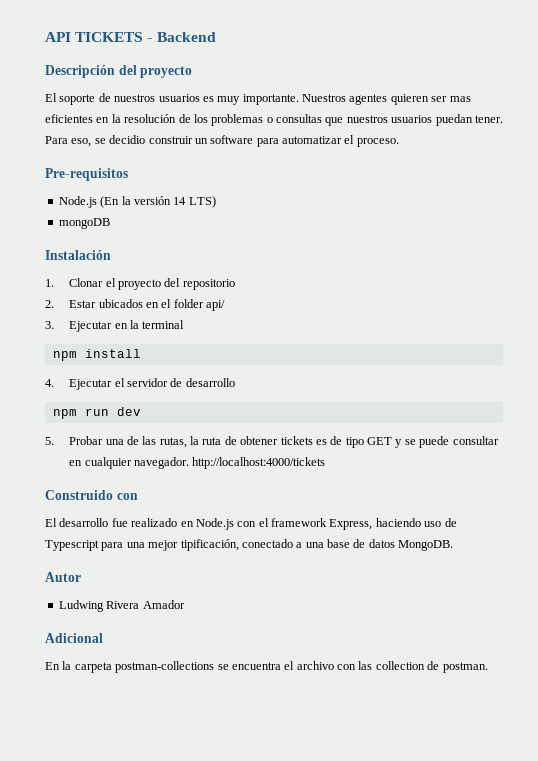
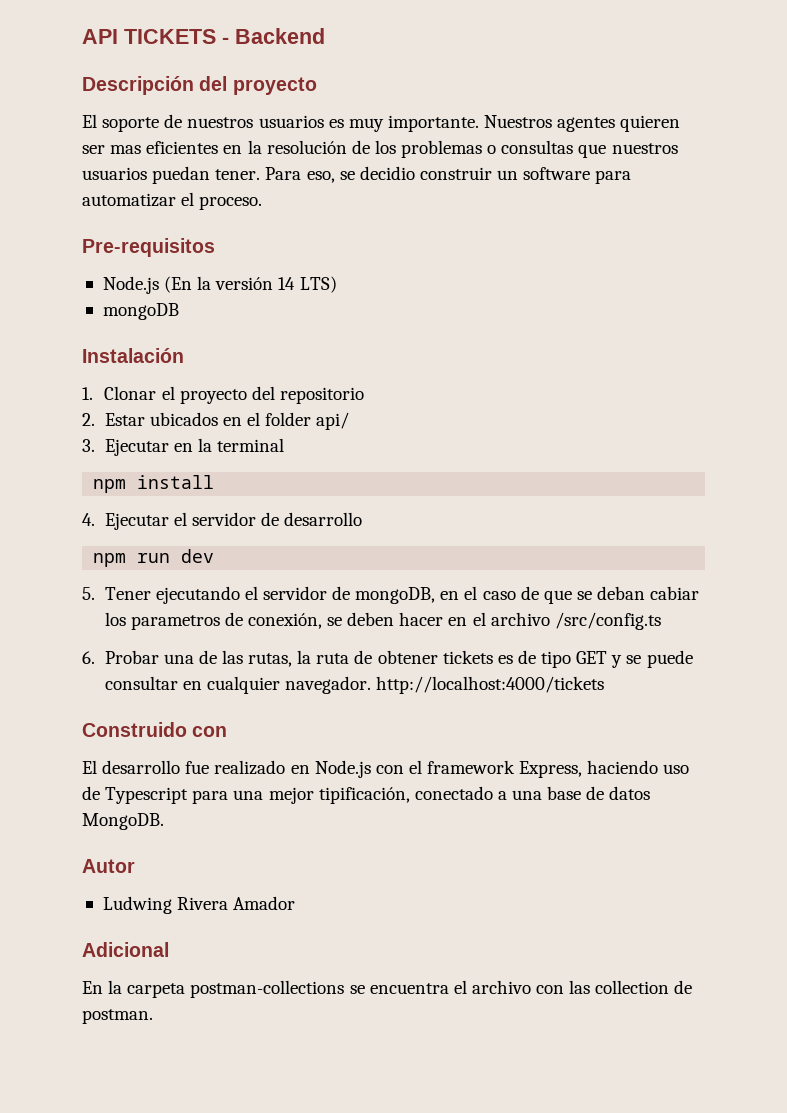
(54, 441) none -> [104,586,700,604] [104,612,661,630] [82,651,95,664] Tener ejecutando el servidor de mongoDB, en el caso de que se deban cabiar los parametros de conexión, se deben hacer en el archivo /src/config.ts // 6.

